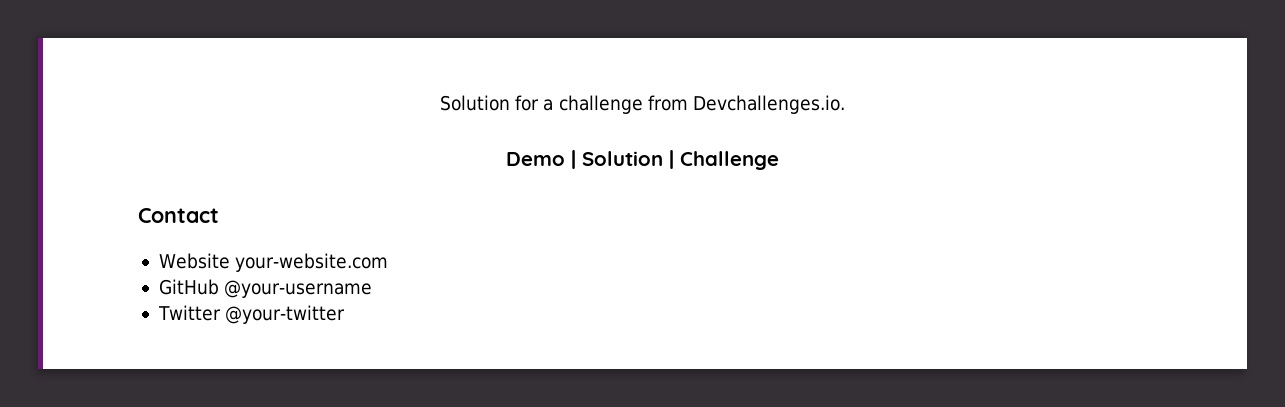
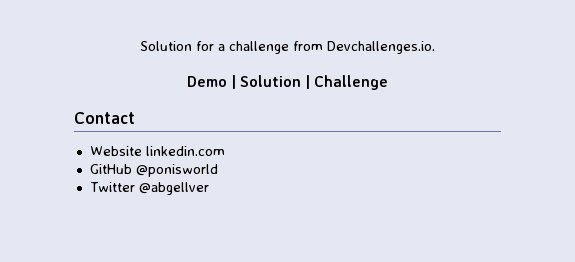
[235,253,389,272] your-website.com -> [145,146,225,156] linkedin.com
[224,280,373,298] @your-username -> [135,164,218,177] @ponisworld
[224,305,345,324] @your-twitter -> [138,182,209,195] @abgellver

